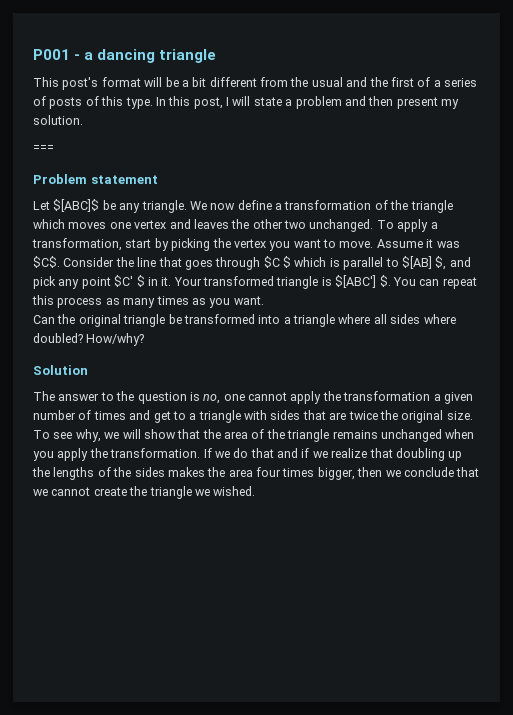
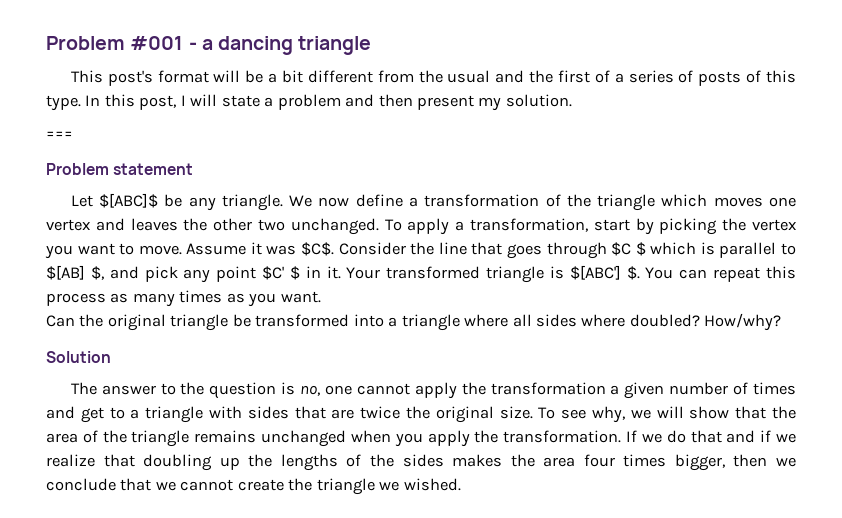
[33,49,70,60] P001 -> [46,36,184,50] Problem #001

